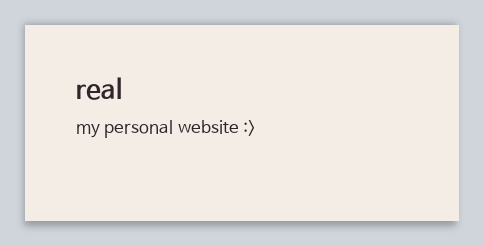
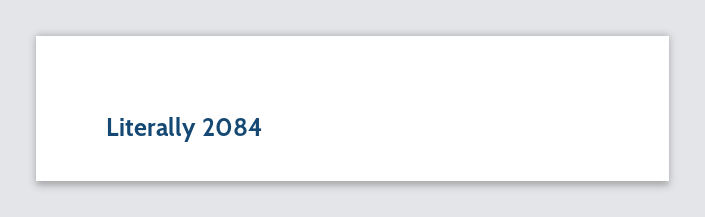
[76,77,122,100] [76,120,257,138] real // my personal website :> -> [106,117,263,142] Literally 2084

